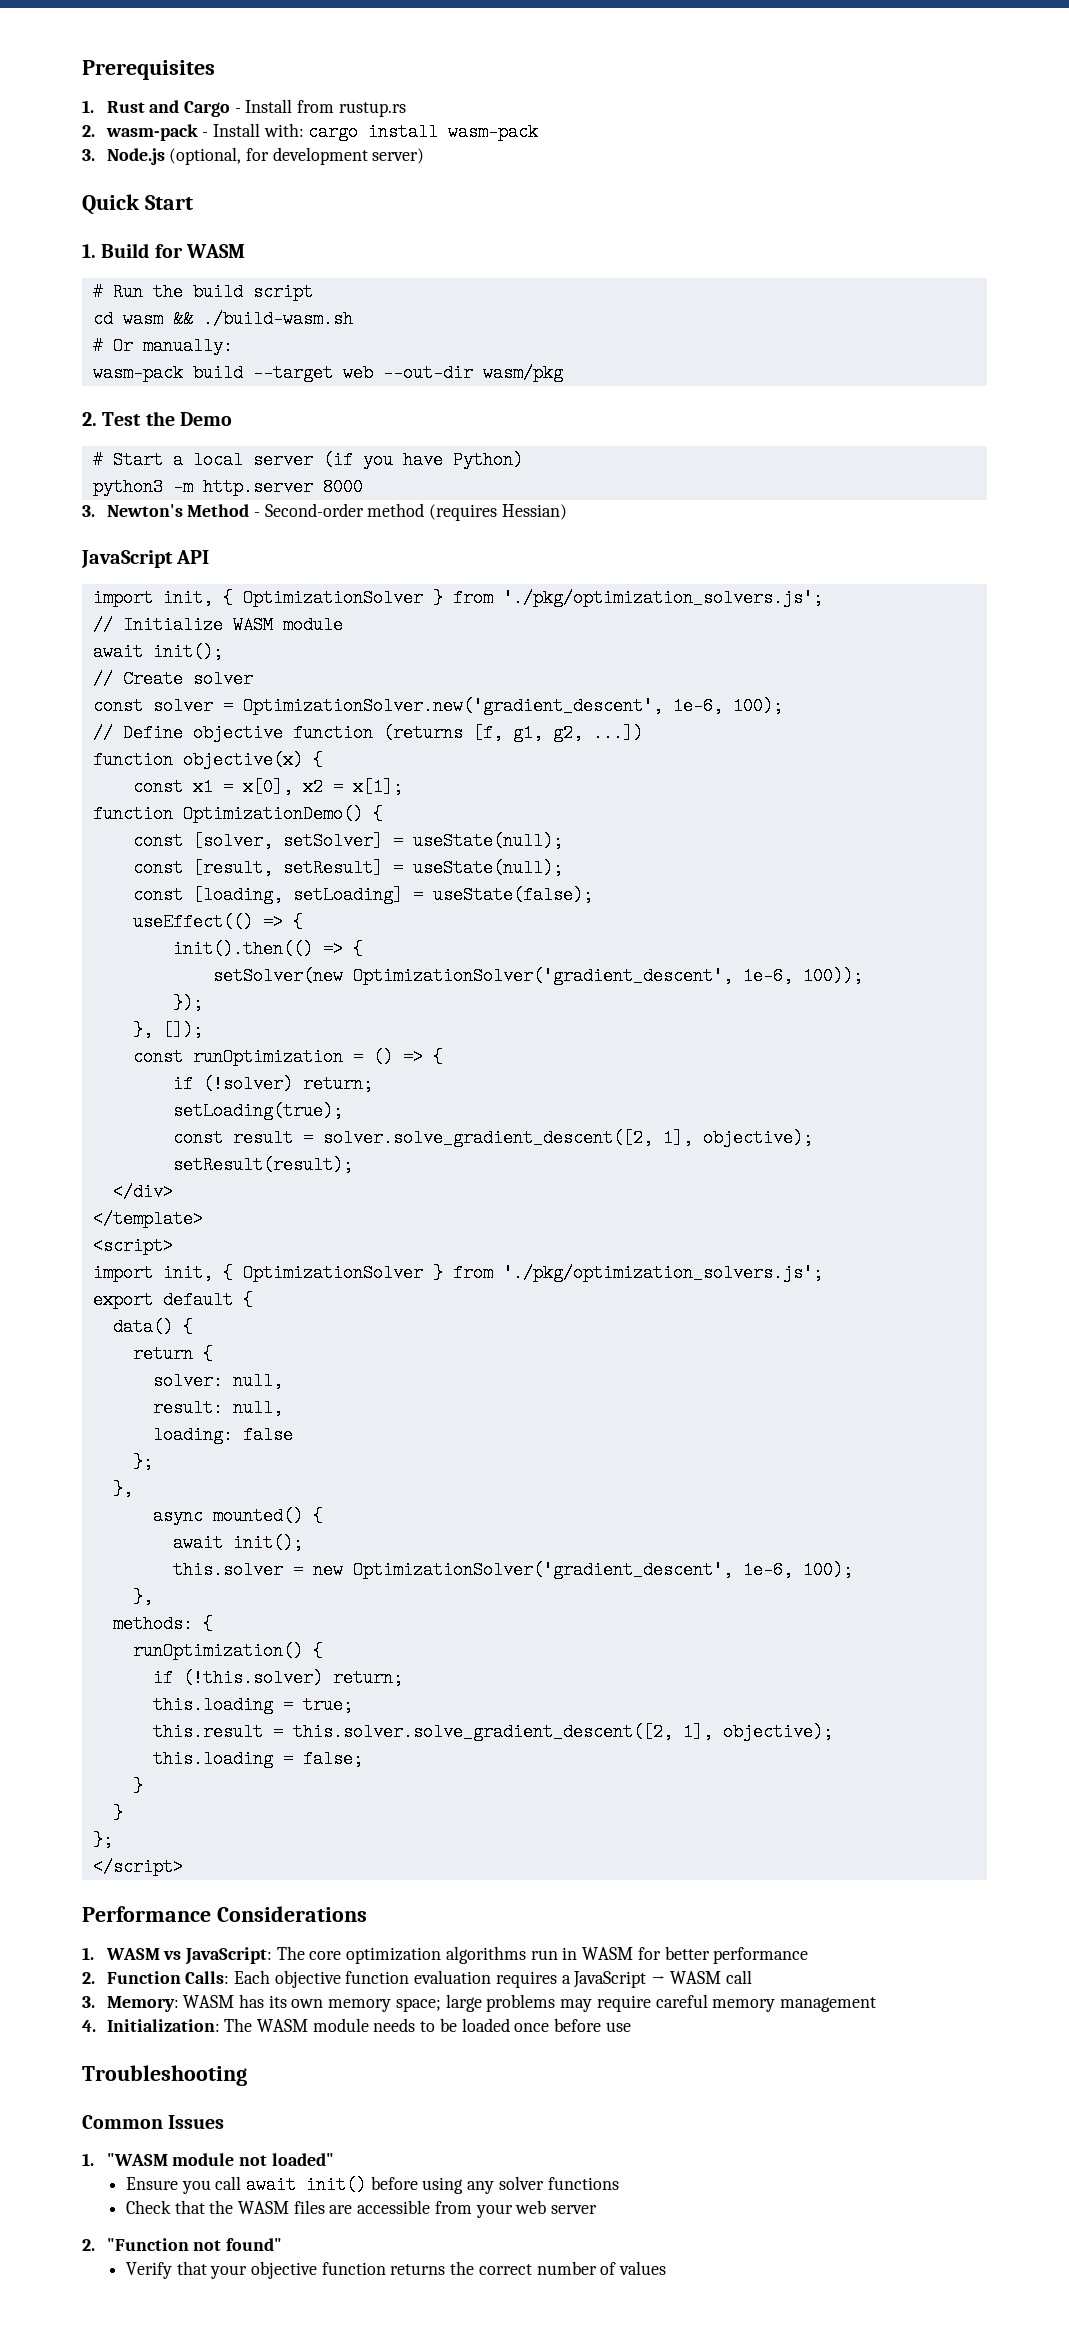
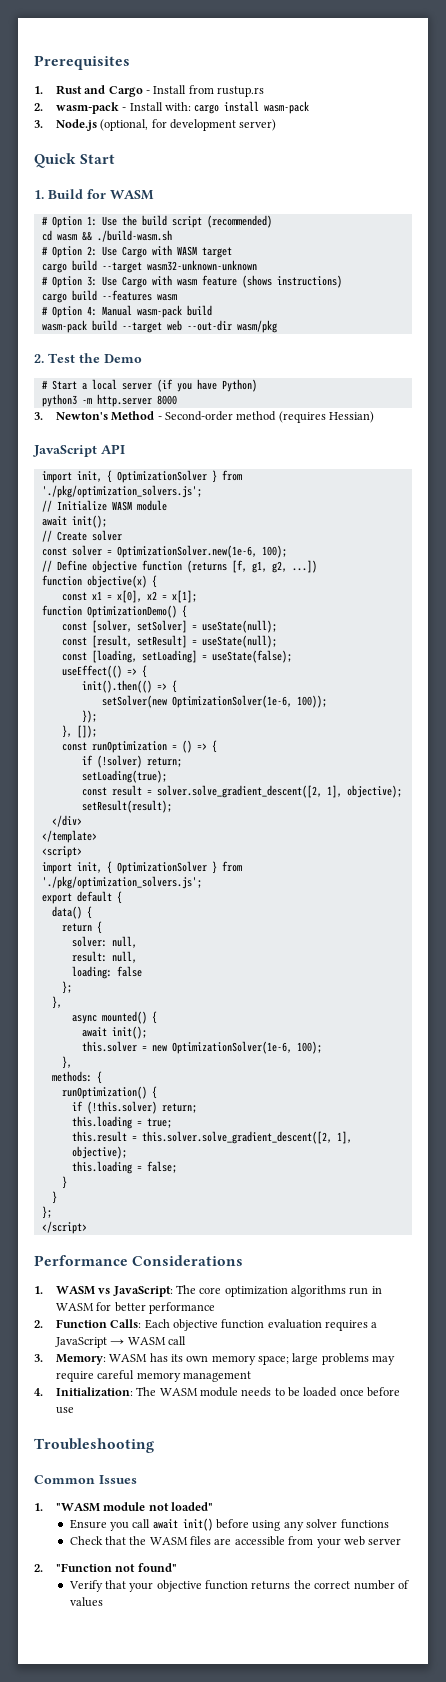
[112,283,143,301] Run -> [51,216,117,228] Option 1: Use
(313, 292) none -> [206,215,272,228] (recommended)
[112,337,233,355] Or manually: -> [51,245,232,258] [41,260,257,273] [41,275,342,288] [41,290,177,303] [41,305,212,318] Option 2: Use Cargo with WASM target // cargo build --target wasm32-unknown-unknown // # Option 3: Use Cargo with wasm feature (shows instructions) // cargo build --features wasm // # Option 4: Manual wasm-pack build
[242,697,723,715] OptimizationSolver.new('gradient_descent', 1e-6, -> [116,545,257,558] OptimizationSolver.new(1e-6,
[352,967,793,985] OptimizationSolver('gradient_descent', 1e-6, -> [171,695,292,708] OptimizationSolver(1e-6,
[352,1561,793,1579] OptimizationSolver('gradient_descent', 1e-6, -> [171,1041,292,1054] OptimizationSolver(1e-6,

